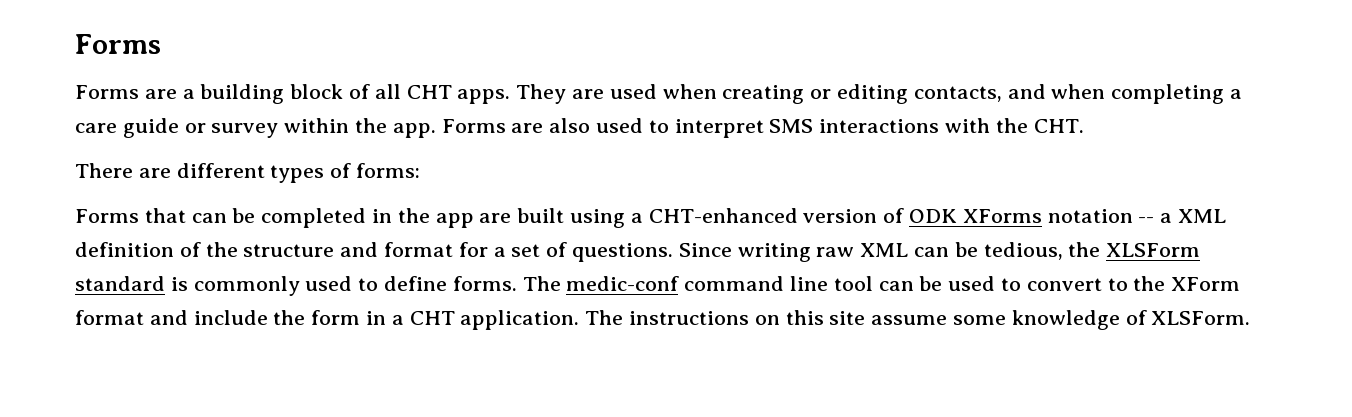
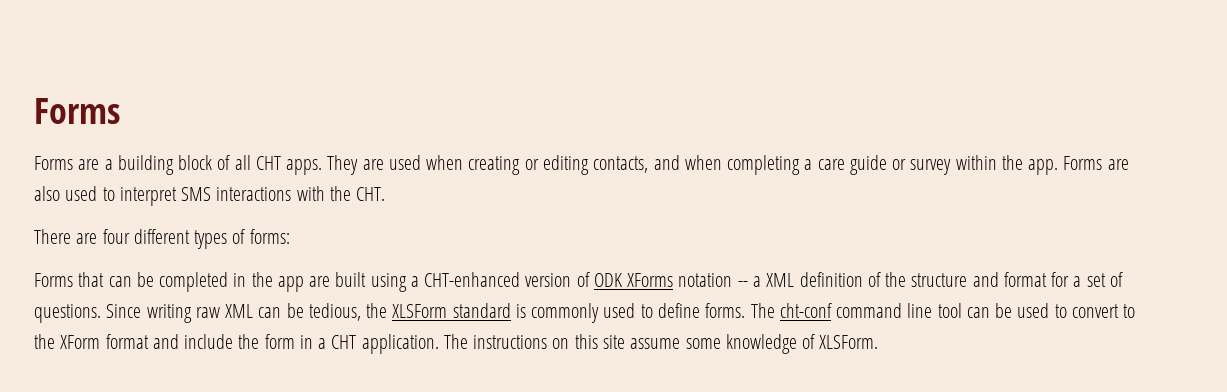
(171, 173) none -> [102,229,130,244] four
[566,276,680,291] medic-conf -> [779,303,832,318] cht-conf

